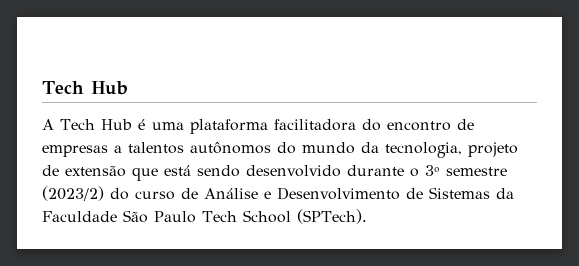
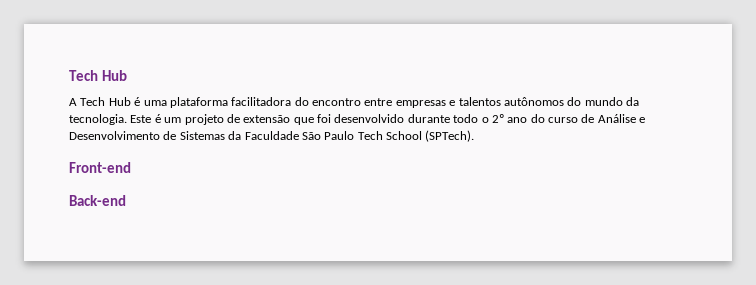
[456,119,474,130] [42,145,122,157] de empresas a -> [364,98,456,108] entre empresas e
[385,142,518,158] [42,165,507,181] [42,186,104,201] tecnologia, projeto de extensão que está sendo desenvolvido durante o 3º semestre (2023/2) -> [69,114,528,125] tecnologia. Este é um projeto de extensão que foi desenvolvido durante todo o 2º ano
(367, 216) none -> [69,162,131,173] [69,195,126,206] // Front-end // Back-end

